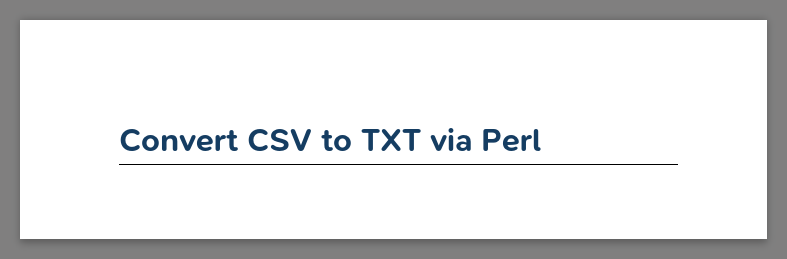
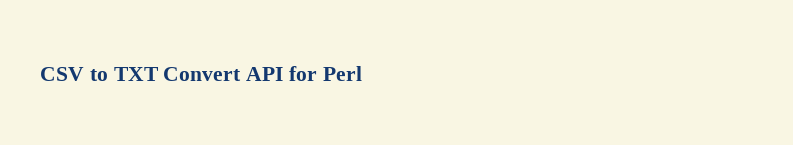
[119,128,238,152] Convert -> (40, 74) none
[430,128,472,151] via -> [163,66,318,81] Convert API for

